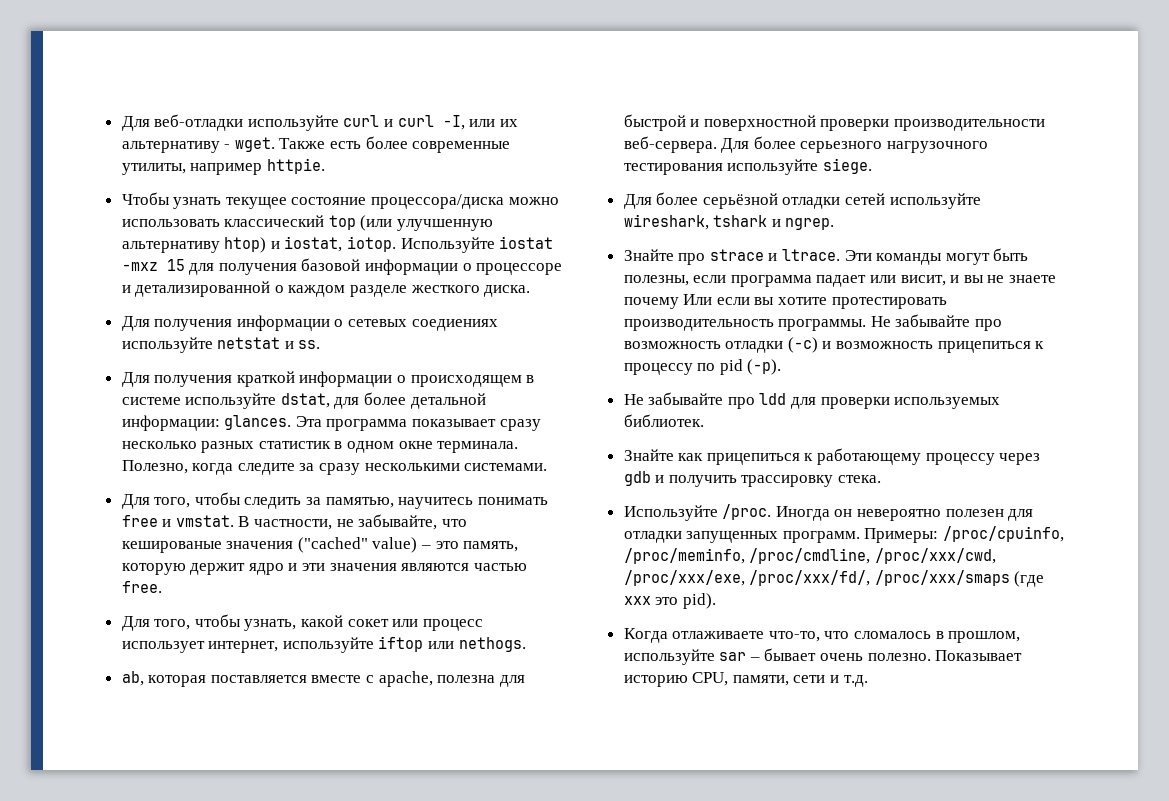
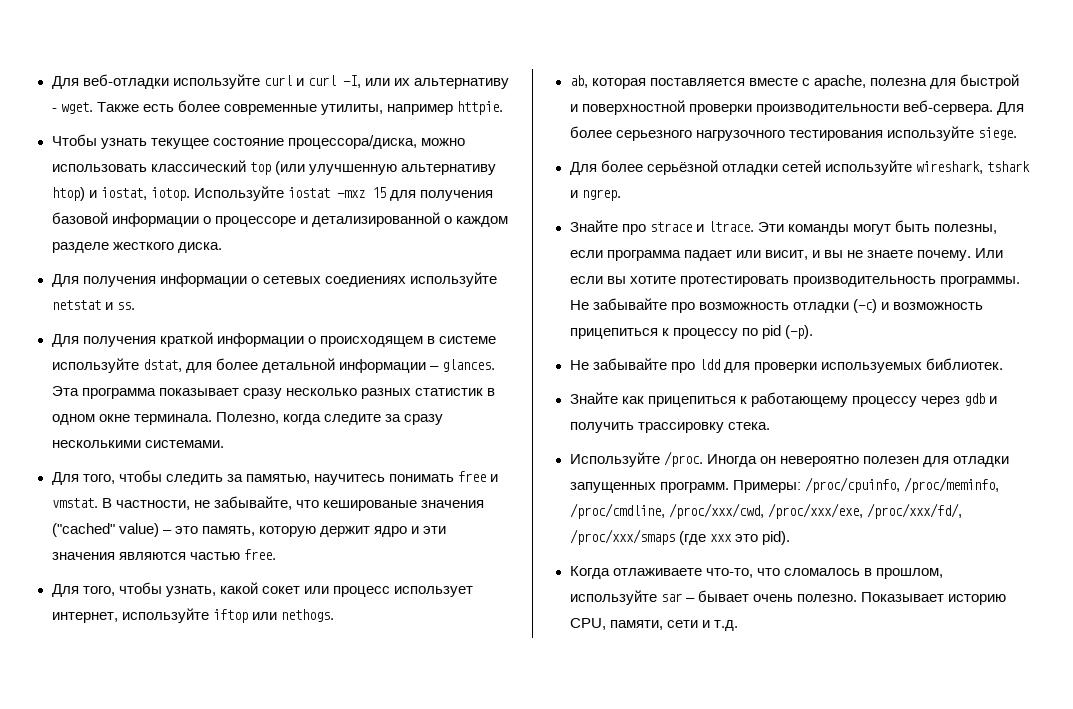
[371,194,505,209] процессора/диска -> [287,135,417,149] процессора/диска,
[121,415,220,431] информации: -> [338,359,439,373] информации –
[623,297,679,309] почему -> [916,250,971,261] почему.

